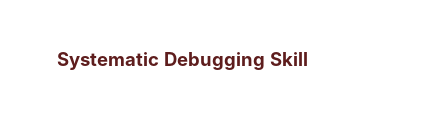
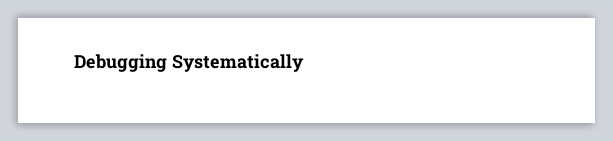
[57,52,308,70] Systematic Debugging Skill -> [74,54,304,72] Debugging Systematically

